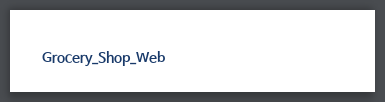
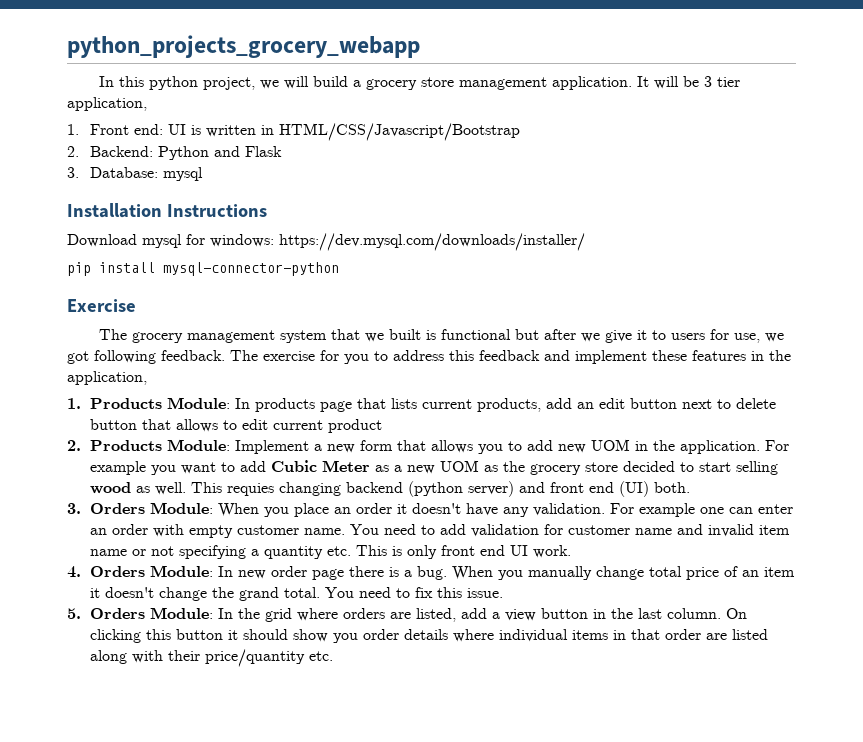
[42,51,165,67] Grocery_Shop_Web -> [67,35,420,58] [98,76,740,90] [67,97,147,111] [67,123,520,141] [67,146,282,160] [67,167,203,181] [67,203,267,218] [67,233,585,251] [67,262,339,276] [67,299,136,312] [98,329,784,343] [67,350,791,364] [67,371,147,385] [67,397,776,412] [89,419,382,433] [67,439,789,454] [89,460,778,475] [89,481,690,497] [67,502,793,517] [89,524,790,538] [89,545,571,559] [67,565,795,580] [89,587,503,601] [67,607,747,622] [89,629,768,643] [89,649,333,667] python_projects_grocery_webapp // In this python project, we will build a grocery store management application. It will be 3 tier application, // 1. Front end: UI is written in HTML/CSS/Javascript/Bootstrap // 2. Backend: Python and Flask // 3. Database: mysql // Installation Instructions // Download mysql for windows: https://dev.mysql.com/downloads/installer/ // pip install mysql-connector-python // Exercise // The grocery management system that we built is functional but after we give it to users for use, we got following feedback. The exercise for you to address this feedback and implement these features in the application, // 1. Products Module: In products page that lists current products, add an edit button next to delete button that allows to edit current product // 2. Products Module: Implement a new form that allows you to add new UOM in the application. For example you want to add Cubic Meter as a new UOM as the grocery store decided to start selling wood as well. This requies changing backend (python server) and front end (UI) both. // 3. Orders Module: When you place an order it doesn't have any validation. For example one can enter an order with empty customer name. You need to add validation for customer name and invalid item name or not specifying a quantity etc. This is only front end UI work. // 4. Orders Module: In new order page there is a bug. When you manually change total price of an item it doesn't change the grand total. You need to fix this issue. // 5. Orders Module: In the grid where orders are listed, add a view button in the last column. On clicking this button it should show you order details where individual items in that order are listed along with their price/quantity etc.

